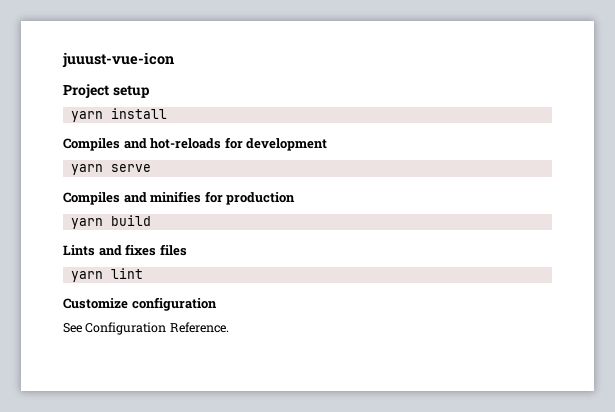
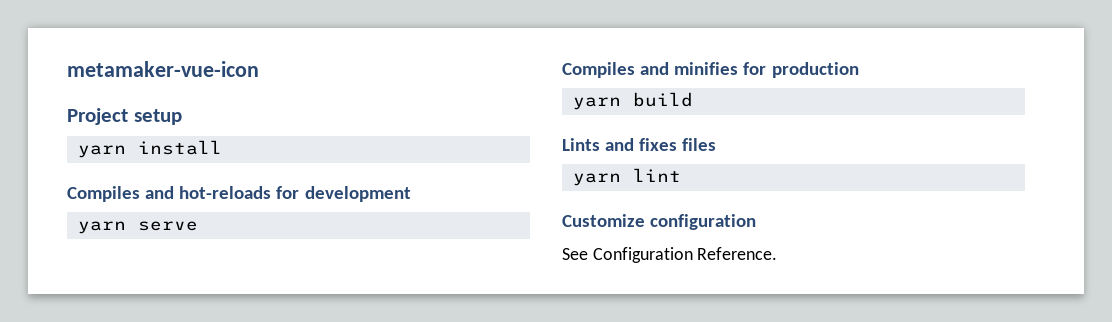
[62,52,174,68] juuust-vue-icon -> [67,61,259,77] metamaker-vue-icon

